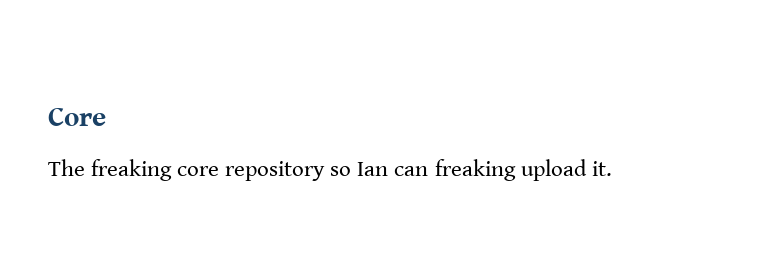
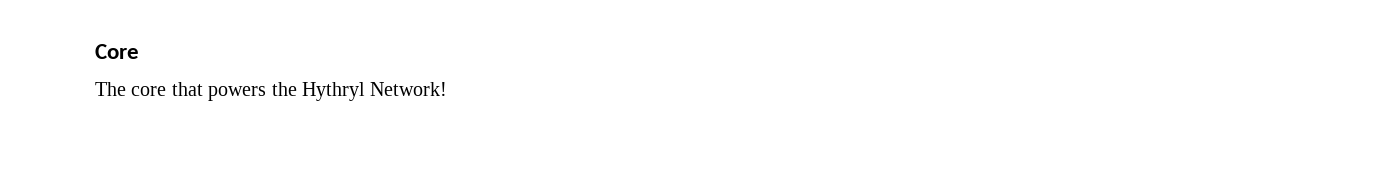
[91,159,612,181] freaking core repository so Ian can freaking upload it. -> [131,82,448,101] core that powers the Hythryl Network!

